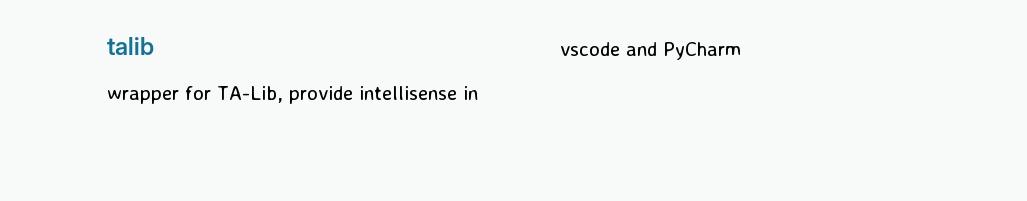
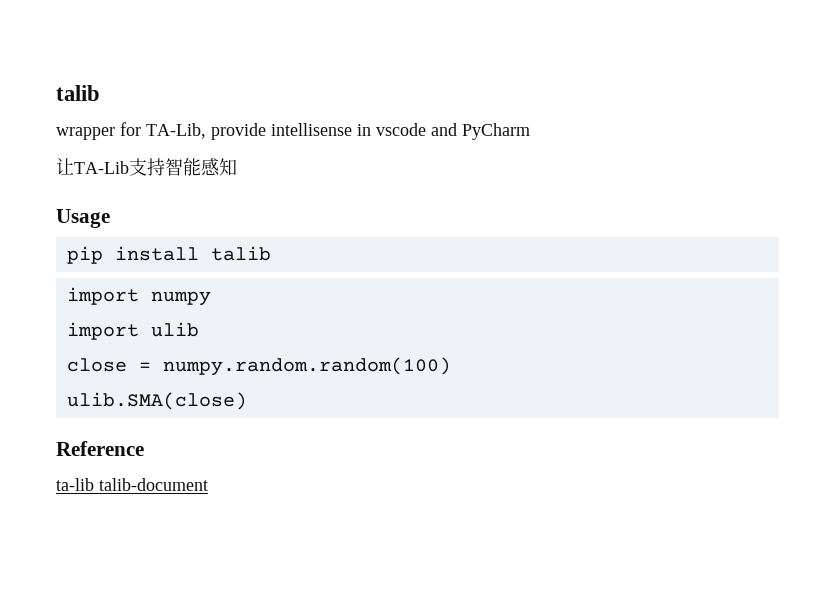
(741, 51) none -> [56,158,237,176] [56,209,110,228] [66,246,271,264] [66,287,211,306] [66,322,199,340] [66,357,451,376] [66,392,247,410] [56,441,144,456] [56,478,208,491] // 让TA-Lib支持智能感知 // Usage // pip install talib // import numpy // import ulib // close = numpy.random.random(100) // ulib.SMA(close) // Reference // ta-lib talib-document

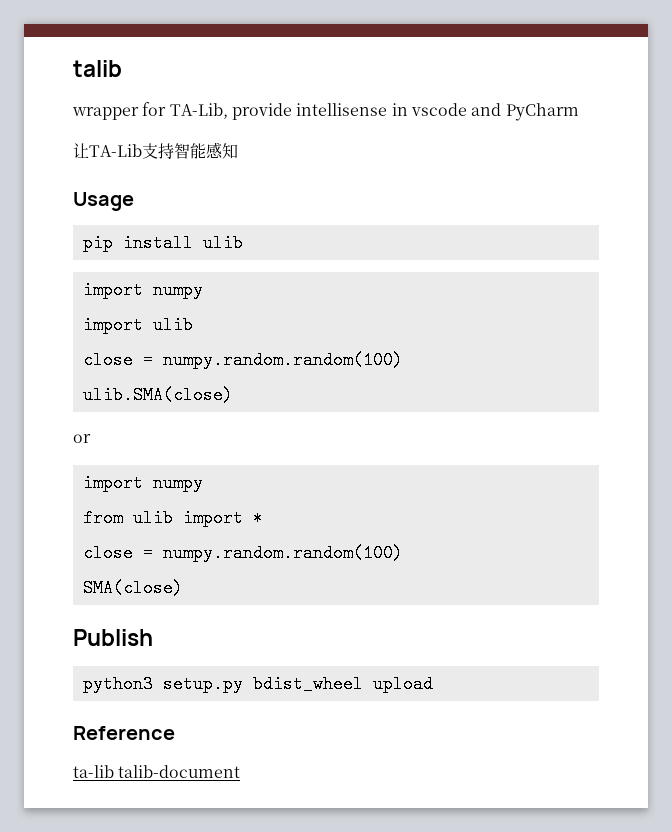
[210,246,271,261] talib -> [202,234,243,252] ulib
(247, 401) none -> [73,434,91,443] [82,474,203,492] [82,509,263,527] [82,544,403,562] [82,579,183,597] [73,629,153,646] [82,675,433,693] // or // import numpy // from ulib import * // close = numpy.random.random(100) // SMA(close) // Publish // python3 setup.py bdist_wheel upload

